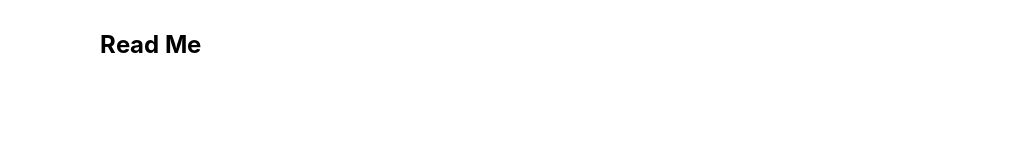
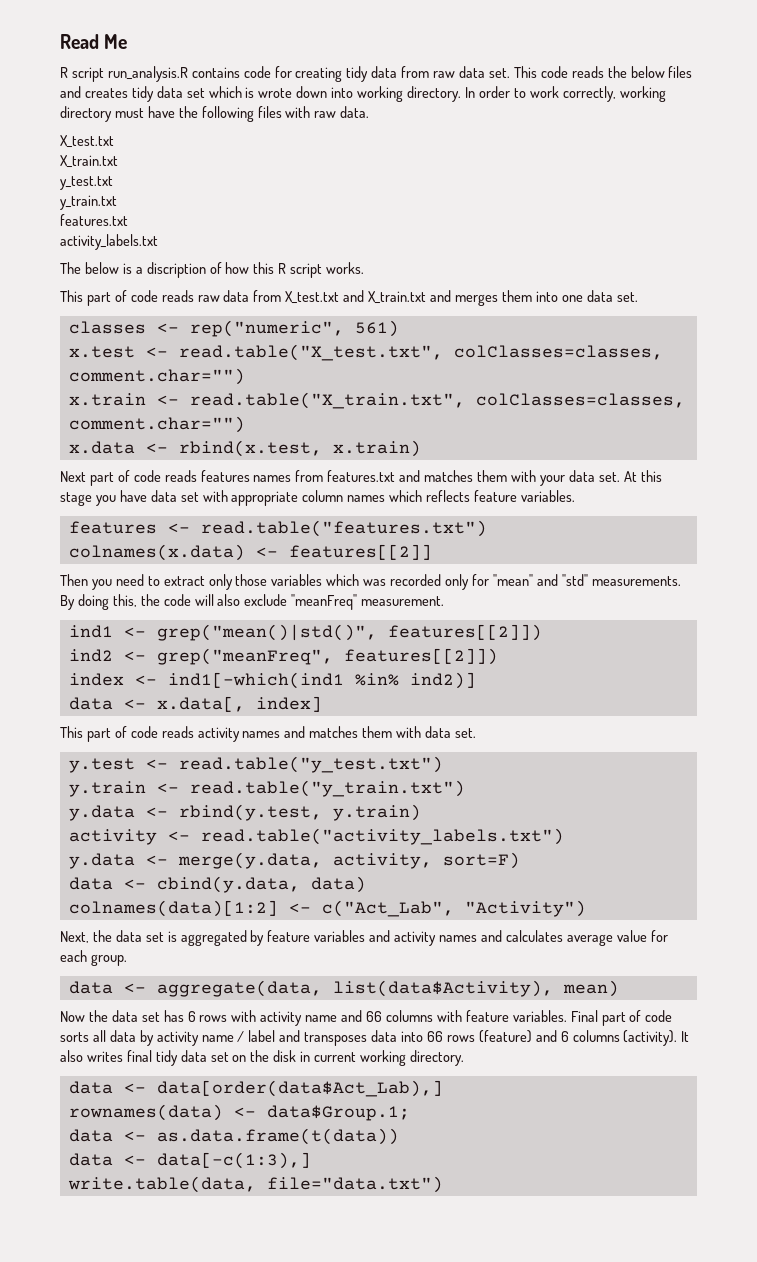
(202, 44) none -> [60,66,693,82] [60,86,666,102] [60,106,370,122] [60,135,114,148] [60,155,118,168] [60,176,113,190] [60,195,117,210] [60,214,128,226] [60,234,158,250] [60,262,365,278] [60,290,638,306] [68,320,399,337] [68,344,663,361] [68,368,245,385] [68,392,685,409] [68,416,245,433] [68,440,421,457] [60,470,662,486] [60,490,575,506] [68,520,487,537] [68,544,432,561] [60,574,681,590] [60,594,445,610] [68,624,542,641] [68,648,498,665] [68,672,476,689] [68,696,322,712] [60,726,476,742] [68,756,443,773] [68,780,465,797] [68,804,421,821] [68,828,564,845] [68,852,520,869] [68,876,366,893] [68,900,586,917] [60,930,668,946] [60,950,127,966] [68,980,619,997] [60,1010,673,1026] [60,1030,690,1046] [60,1050,464,1066] [68,1080,443,1097] [68,1104,410,1121] [68,1128,399,1145] [68,1152,311,1169] [67,1176,443,1193] // R script run_analysis.R contains code for creating tidy data from raw data set. This code reads the below files and creates tidy data set which is wrote down into working directory. In order to work correctly, working directory must have the following files with raw data. // X_test.txt // X_train.txt // y_test.txt // y_train.txt // features.txt // activity_labels.txt // The below is a discription of how this R script works. // This part of code reads raw data from X_test.txt and X_train.txt and merges them into one data set. // classes <- rep("numeric", 561) // x.test <- read.table("X_test.txt", colClasses=classes, comment.char="") // x.train <- read.table("X_train.txt", colClasses=classes, comment.char="") // x.data <- rbind(x.test, x.train) // Next part of code reads features names from features.txt and matches them with your data set. At this stage you have data set with appropriate column names which reflects feature variables. // features <- read.table("features.txt") // colnames(x.data) <- features[[2]] // Then you need to extract only those variables which was recorded only for "mean" and "std" measurements. By doing this, the code will also exclude "meanFreq" measurement. // ind1 <- grep("mean()|std()", features[[2]]) // ind2 <- grep("meanFreq", features[[2]]) // index <- ind1[-which(ind1 %in% ind2)] // data <- x.data[, index] // This part of code reads activity names and matches them with data set. // y.test <- read.table("y_test.txt") // y.train <- read.table("y_train.txt") // y.data <- rbind(y.test, y.train) // activity <- read.table("activity_labels.txt") // y.data <- merge(y.data, activity, sort=F) // data <- cbind(y.data, data) // colnames(data)[1:2] <- c("Act_Lab", "Activity") // Next, the data set is aggregated by feature variables and activity names and calculates average value for each group. // data <- aggregate(data, list(data$Activity), mean) // Now the data set has 6 rows with activity name and 66 columns with feature variables. Final part of code sorts all data by activity name / label and transposes data into 66 rows (feature) and 6 columns (activity). It also writes final tidy data set on the disk in current working directory. // data <- data[order(data$Act_Lab),] // rownames(data) <- data$Group.1; // data <- as.data.frame(t(data)) // data <- data[-c(1:3),] // write.table(data, file="data.txt")

